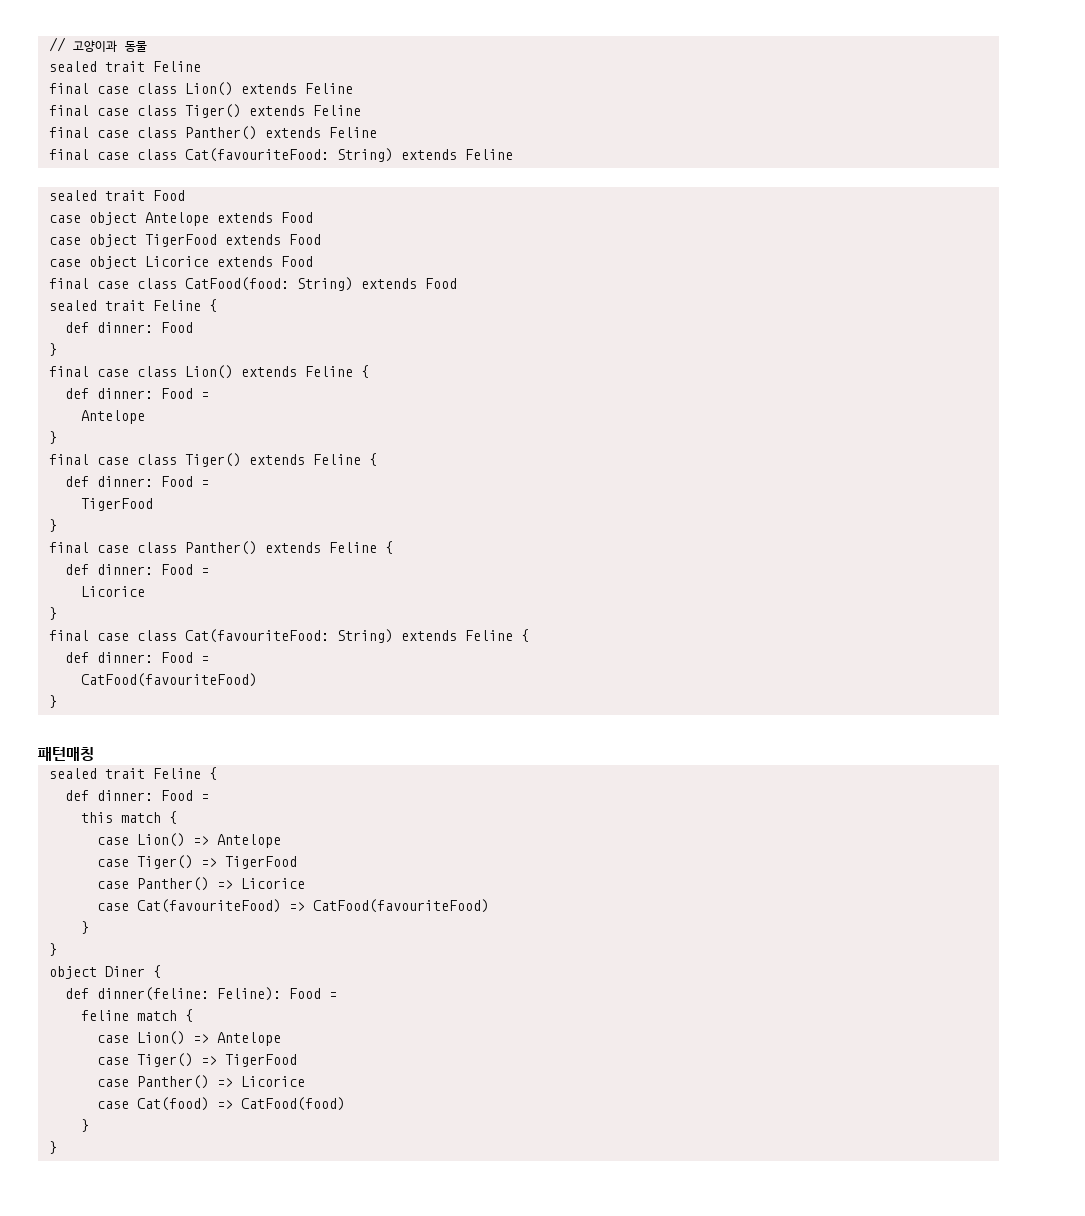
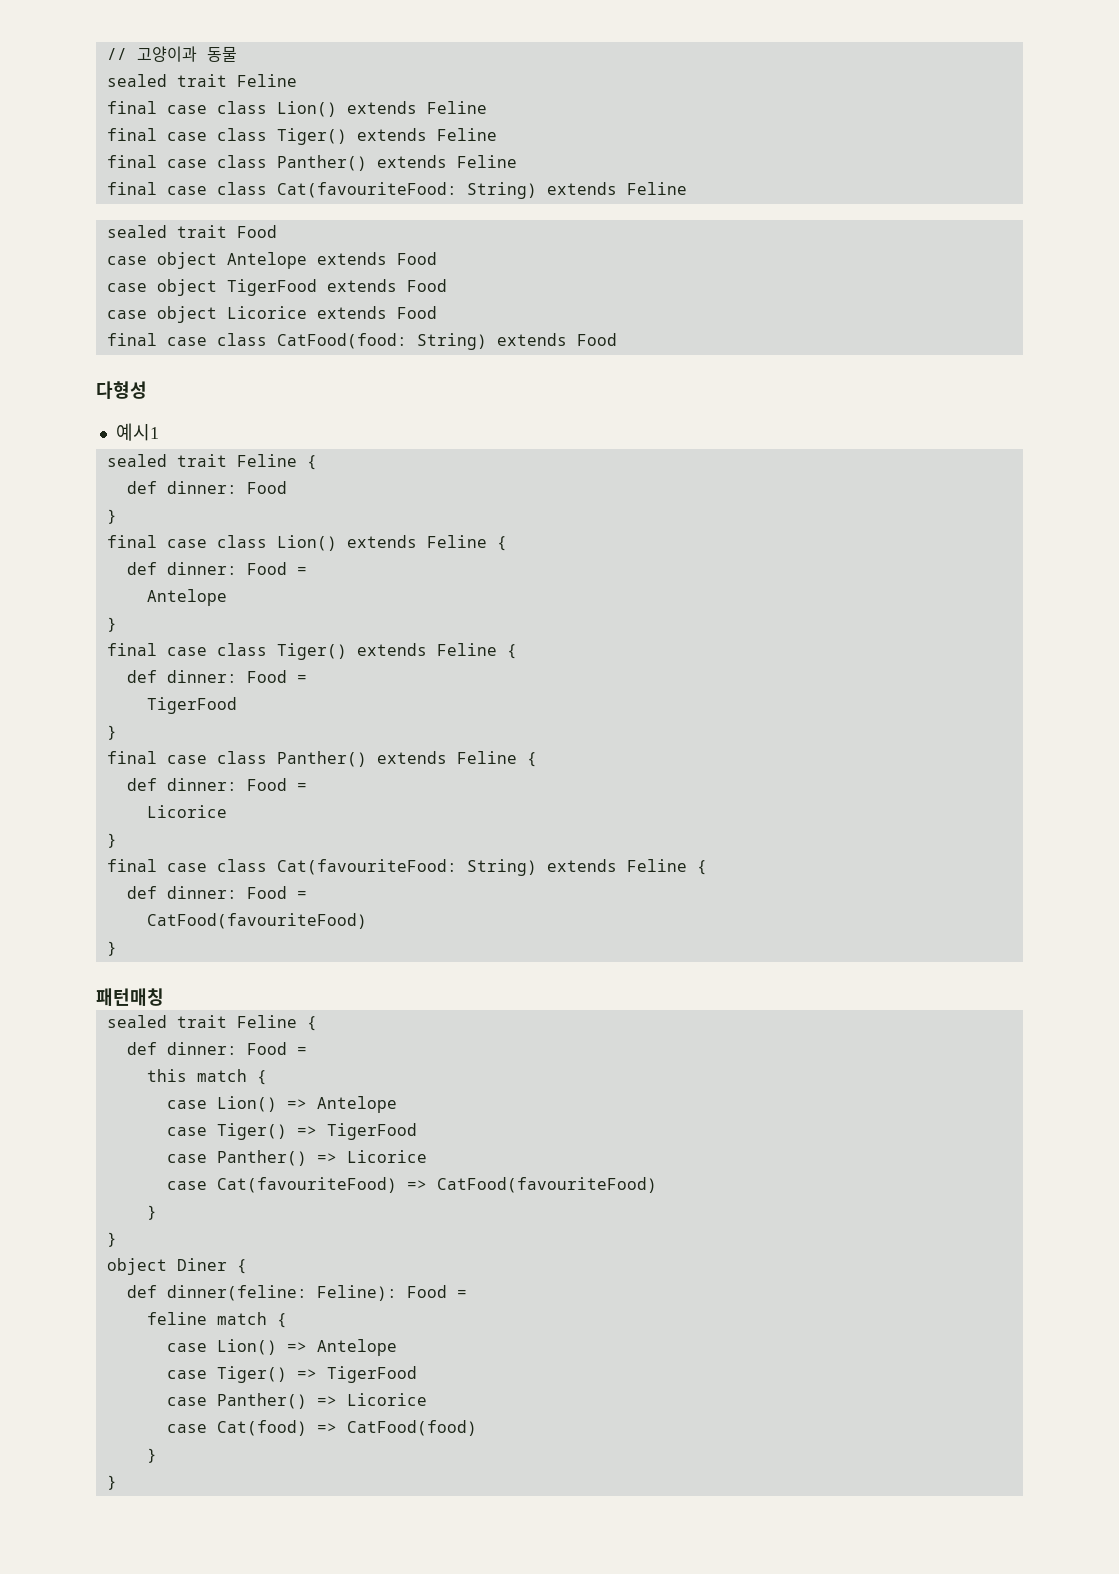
(458, 283) none -> [96,381,147,399] [115,423,159,441] // 다형성 // 예시1

